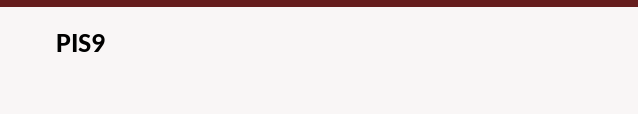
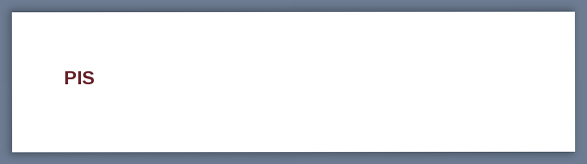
[56,34,105,52] PIS9 -> [63,71,96,85] PIS

